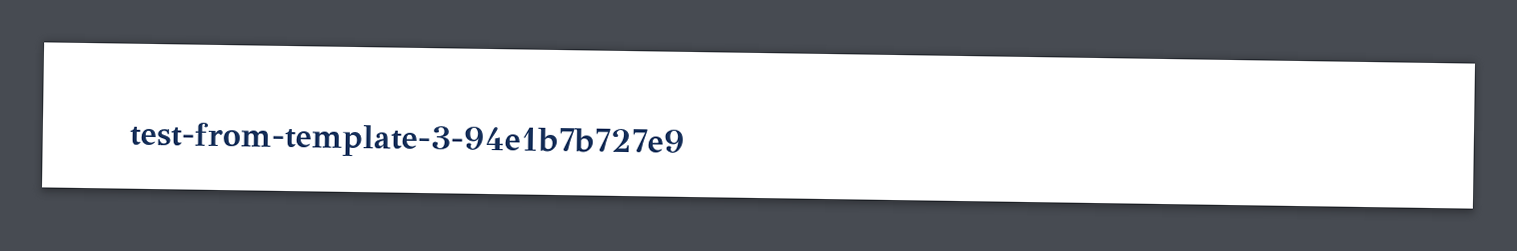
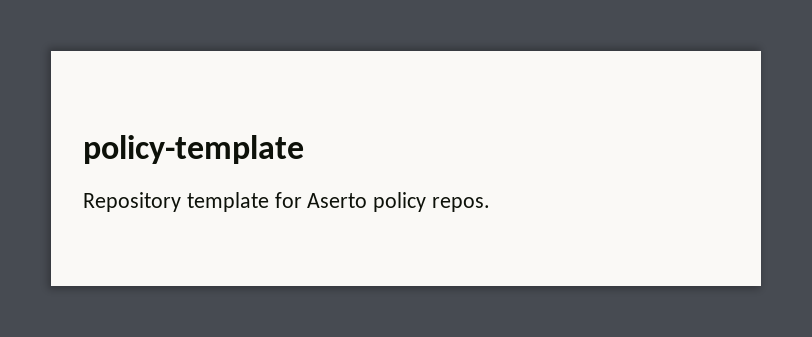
[129,121,685,162] test-from-template-3-94e1b7b727e9 -> [83,135,304,164] [83,192,491,212] policy-template // Repository template for Aserto policy repos.

